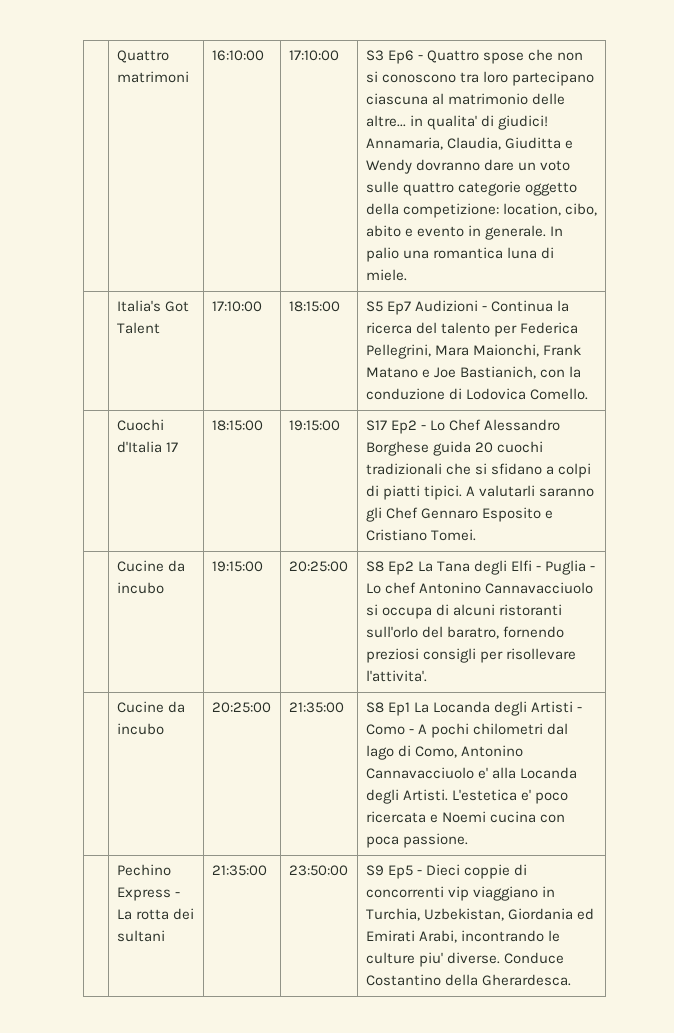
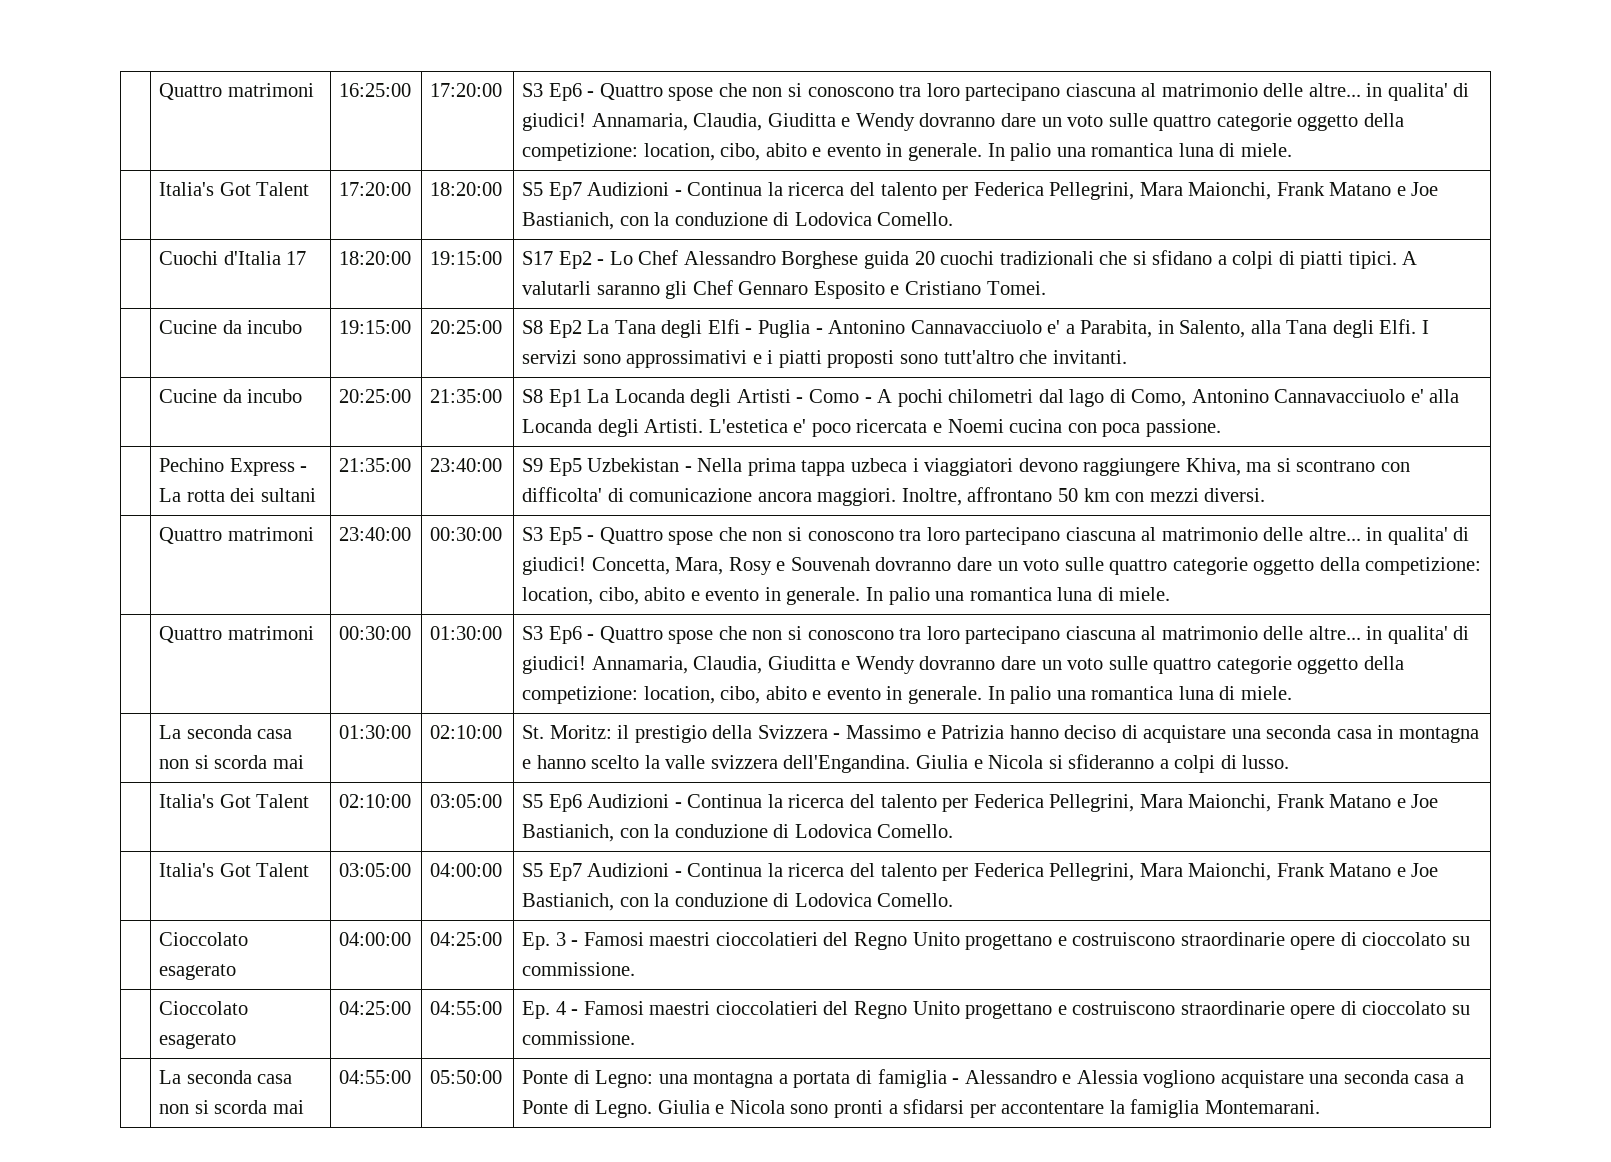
[116,50,169,63] [116,71,189,83] [211,50,264,61] [288,50,339,61] | Quattro matrimoni | 16:10:00 | 17:10:00 -> [159,83,314,100] [339,83,412,97] [430,83,503,97] | Quattro matrimoni | 16:25:00 | 17:20:00
[211,301,262,312] [288,301,340,312] 17:10:00 | 18:15:00 -> [339,182,412,196] [430,182,503,196] 17:20:00 | 18:20:00
[211,420,263,431] 18:15:00 -> [339,251,412,265] 18:20:00
[365,582,593,594] [365,604,562,619] [365,626,564,639] [365,648,576,663] [365,670,427,682] Lo chef Antonino Cannavacciuolo si occupa di alcuni ristoranti sull'orlo del baratro, fornendo preziosi consigli per risollevare l'attivita'. -> [828,319,1429,338] [522,350,1127,368] Antonino Cannavacciuolo e' a Parabita, in Salento, alla Tana degli Elfi. I servizi sono approssimativi e i piatti proposti sono tutt'altro che invitanti.
[288,865,348,876] 23:50:00 -> [430,458,503,472] 23:40:00
[416,864,527,879] [365,886,555,901] [365,908,594,921] [365,930,560,943] [365,952,564,967] [365,974,571,986] - Dieci coppie di concorrenti vip viaggiano in Turchia, Uzbekistan, Giordania ed Emirati Arabi, incontrando le culture piu' diverse. Conduce Costantino della Gherardesca. -> [587,458,1410,476] [522,487,1266,506] [159,527,314,544] [339,527,412,541] [430,527,503,541] [522,527,1470,545] [522,557,1482,575] [522,587,1171,605] [159,626,314,643] [339,626,412,640] [430,626,503,640] [522,626,1470,644] [522,656,1404,674] [522,686,1292,704] [159,725,293,739] [159,755,304,769] [339,725,412,739] [430,725,503,739] [522,725,1479,743] [522,754,1290,773] [159,794,310,808] [339,794,412,808] [430,794,503,808] [522,794,1439,812] [522,824,954,842] [159,863,310,877] [339,863,412,877] [430,863,503,877] [522,863,1439,881] [522,893,954,911] [159,932,249,946] [159,964,237,980] [339,932,412,946] [430,932,503,946] [522,932,1470,950] [522,962,636,976] [159,1001,249,1015] [159,1033,237,1049] [339,1001,412,1015] [430,1001,503,1015] [522,1001,1470,1019] [522,1031,636,1045] [159,1070,293,1084] [159,1100,304,1114] [339,1070,412,1084] [430,1070,503,1084] [522,1069,1464,1088] [522,1099,1320,1118] Uzbekistan - Nella prima tappa uzbeca i viaggiatori devono raggiungere Khiva, ma si scontrano con difficolta' di comunicazione ancora maggiori. Inoltre, affrontano 50 km con mezzi diversi. // | Quattro matrimoni | 23:40:00 | 00:30:00 | S3 Ep5 - Quattro spose che non si conoscono tra loro partecipano ciascuna al matrimonio delle altre... in qualita' di giudici! Concetta, Mara, Rosy e Souvenah dovranno dare un voto sulle quattro categorie oggetto della competizione: location, cibo, abito e evento in generale. In palio una romantica luna di miele. // | Quattro matrimoni | 00:30:00 | 01:30:00 | S3 Ep6 - Quattro spose che non si conoscono tra loro partecipano ciascuna al matrimonio delle altre... in qualita' di giudici! Annamaria, Claudia, Giuditta e Wendy dovranno dare un voto sulle quattro categorie oggetto della competizione: location, cibo, abito e evento in generale. In palio una romantica luna di miele. // | La seconda casa non si scorda mai | 01:30:00 | 02:10:00 | St. Moritz: il prestigio della Svizzera - Massimo e Patrizia hanno deciso di acquistare una seconda casa in montagna e hanno scelto la valle svizzera dell'Engandina. Giulia e Nicola si sfideranno a colpi di lusso. // | Italia's Got Talent | 02:10:00 | 03:05:00 | S5 Ep6 Audizioni - Continua la ricerca del talento per Federica Pellegrini, Mara Maionchi, Frank Matano e Joe Bastianich, con la conduzione di Lodovica Comello. // | Italia's Got Talent | 03:05:00 | 04:00:00 | S5 Ep7 Audizioni - Continua la ricerca del talento per Federica Pellegrini, Mara Maionchi, Frank Matano e Joe Bastianich, con la conduzione di Lodovica Comello. // | Cioccolato esagerato | 04:00:00 | 04:25:00 | Ep. 3 - Famosi maestri cioccolatieri del Regno Unito progettano e costruiscono straordinarie opere di cioccolato su commissione. // | Cioccolato esagerato | 04:25:00 | 04:55:00 | Ep. 4 - Famosi maestri cioccolatieri del Regno Unito progettano e costruiscono straordinarie opere di cioccolato su commissione. // | La seconda casa non si scorda mai | 04:55:00 | 05:50:00 | Ponte di Legno: una montagna a portata di famiglia - Alessandro e Alessia vogliono acquistare una seconda casa a Ponte di Legno. Giulia e Nicola sono pronti a sfidarsi per accontentare la famiglia Montemarani.

